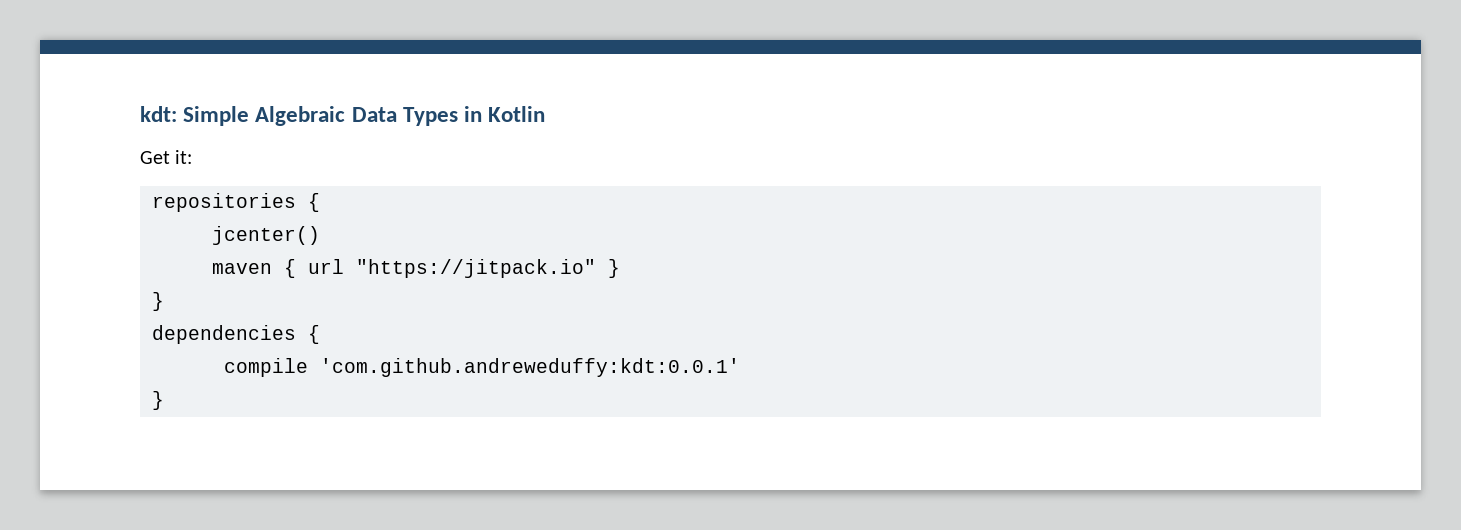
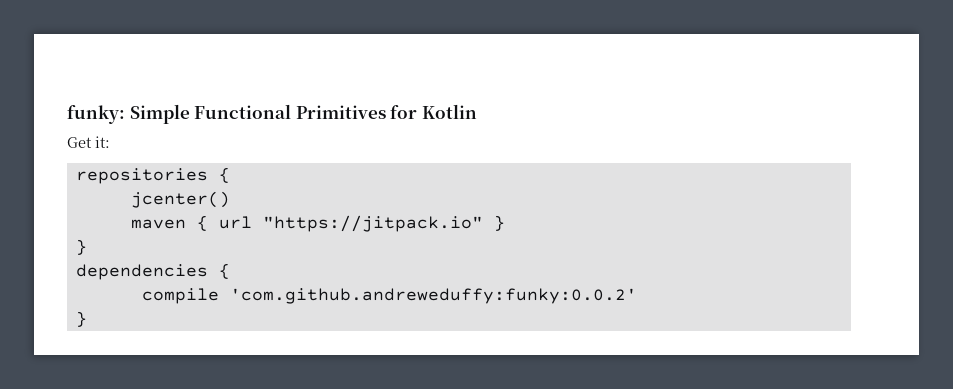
[140,106,483,126] kdt: Simple Algebraic Data Types in -> [67,104,418,124] funky: Simple Functional Primitives for
[320,358,740,377] 'com.github.andreweduffy:kdt:0.0.1' -> [229,288,637,304] 'com.github.andreweduffy:funky:0.0.2'

